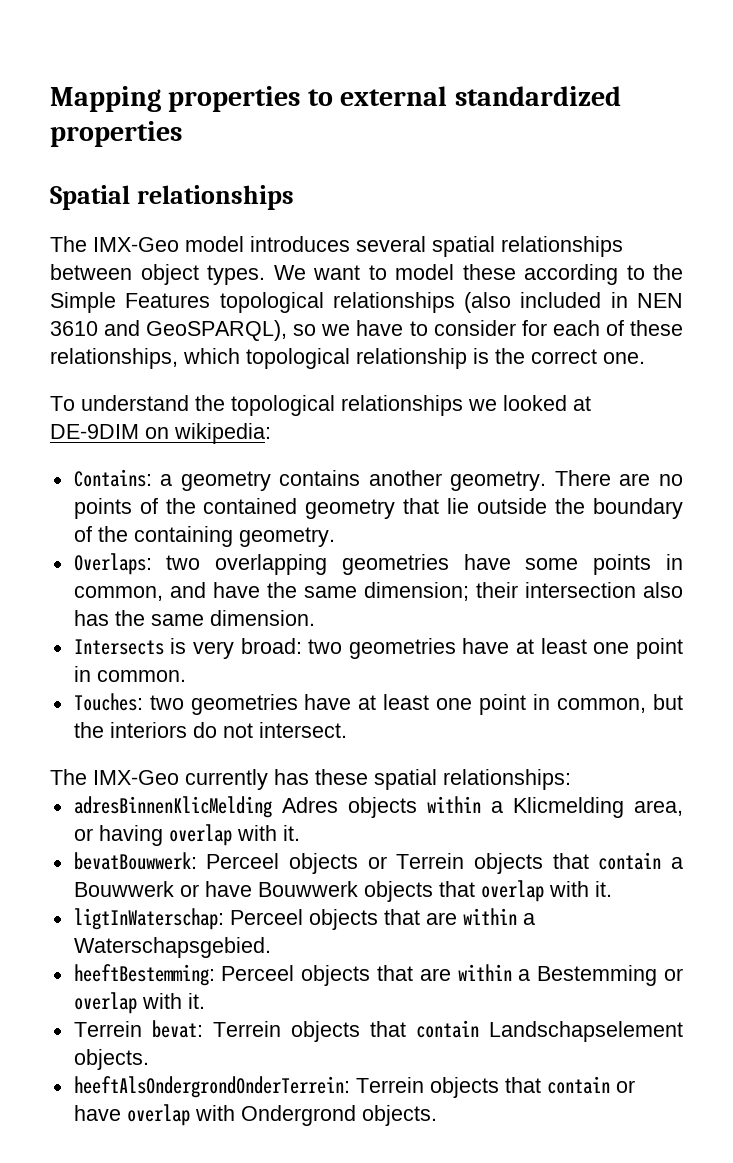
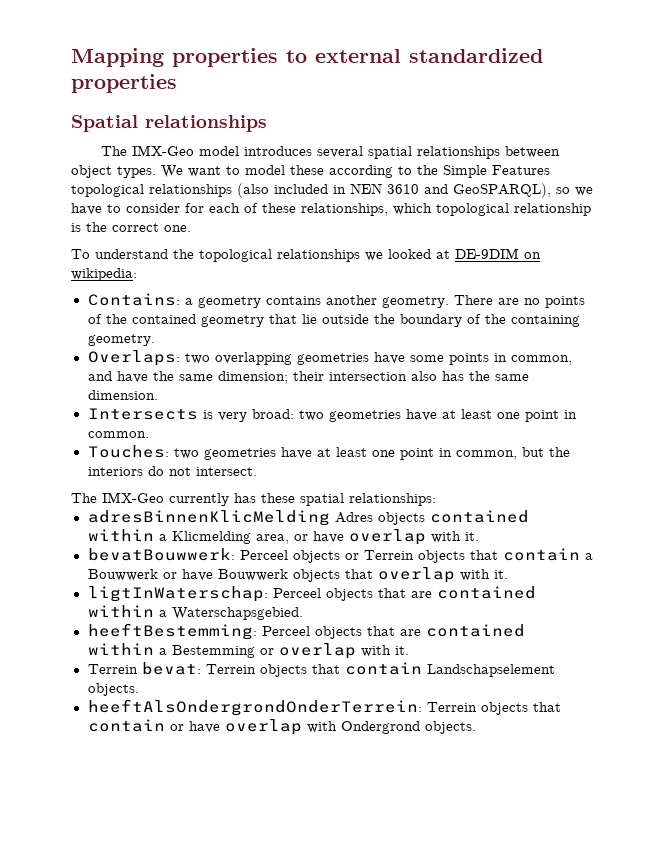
(417, 807) none -> [429,510,529,523] contained
[98,825,163,846] having -> [312,531,344,543] have
(457, 918) none -> [436,586,536,599] contained
(451, 974) none -> [425,624,525,637] contained

